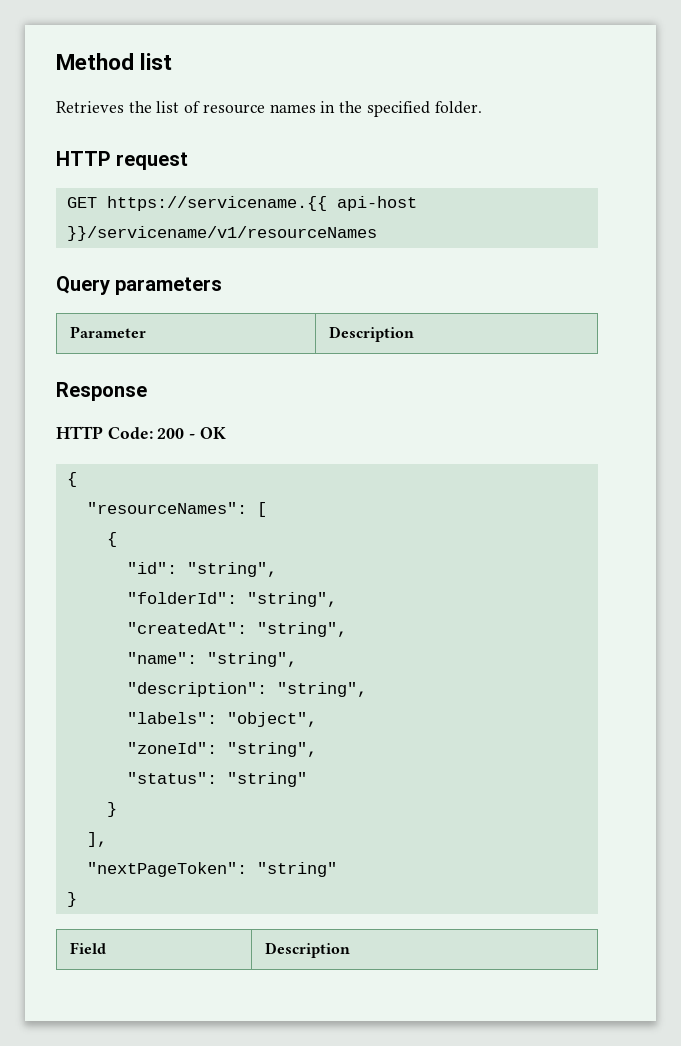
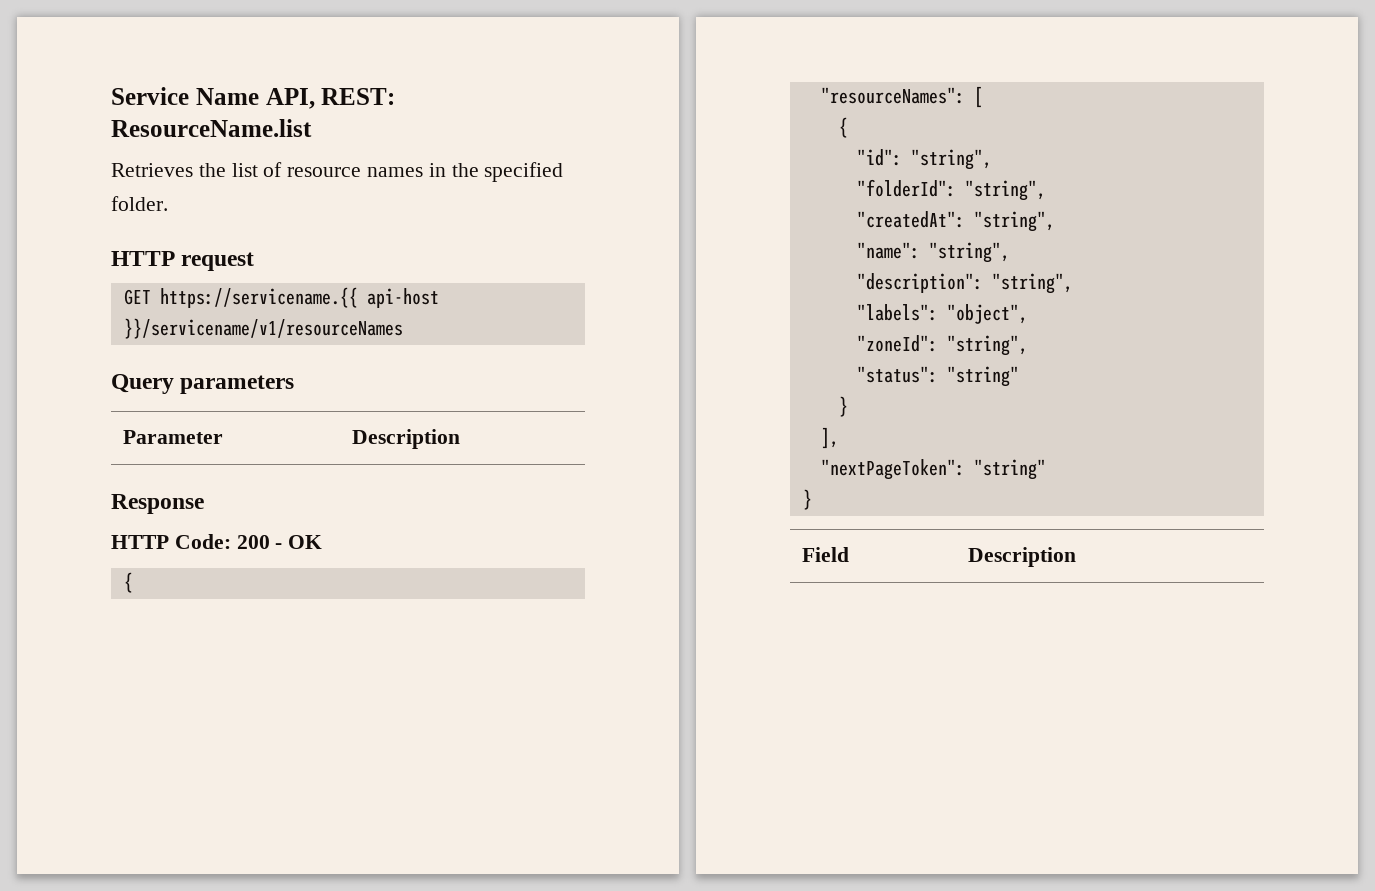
[56,53,173,70] Method list -> [111,87,396,109] [111,119,312,137] Service Name API, REST: ResourceName.list

